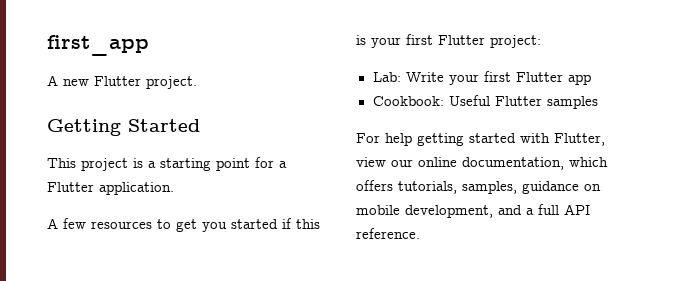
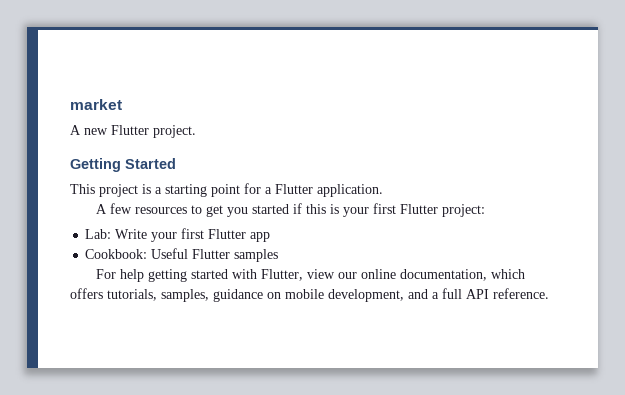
[47,35,149,56] first_app -> [70,99,122,110] market

